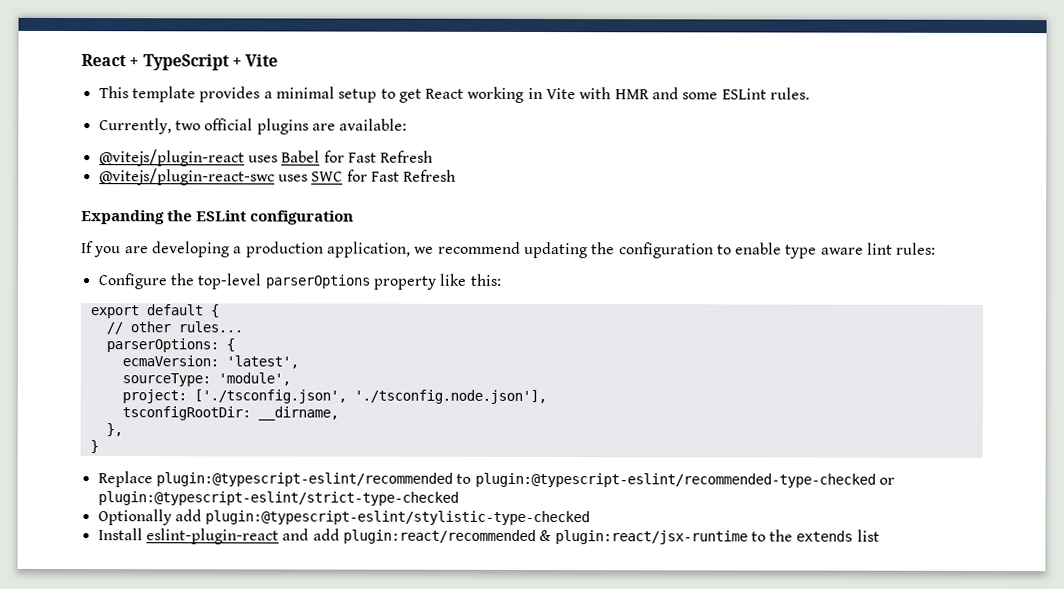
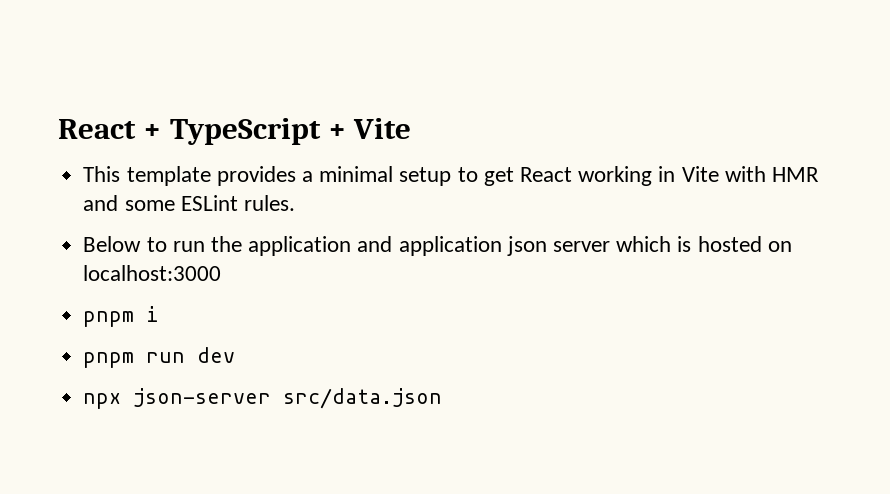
[98,118,408,135] [98,149,434,167] [98,168,457,186] [81,210,355,225] [81,241,937,259] [98,273,502,290] [89,304,219,319] [105,321,243,335] [105,338,235,353] [121,355,299,369] [121,372,291,387] [121,389,547,405] [121,406,339,421] [105,423,123,437] [89,440,99,454] [97,471,895,488] [97,491,459,506] [97,509,591,526] [97,528,880,545] Currently, two official plugins are available: // @vitejs/plugin-react uses Babel for Fast Refresh // @vitejs/plugin-react-swc uses SWC for Fast Refresh // Expanding the ESLint configuration // If you are developing a production application, we recommend updating the configuration to enable type aware lint rules: // Configure the top-level parserOptions property like this: // export default { // // other rules... // parserOptions: { // ecmaVersion: 'latest', // sourceType: 'module', // project: ['./tsconfig.json', './tsconfig.node.json'], // tsconfigRootDir: __dirname, // }, // } // Replace plugin:@typescript-eslint/recommended to plugin:@typescript-eslint/recommended-type-checked or plugin:@typescript-eslint/strict-type-checked // Optionally add plugin:@typescript-eslint/stylistic-type-checked // Install eslint-plugin-react and add plugin:react/recommended & plugin:react/jsx-runtime to the extends list -> [83,236,792,256] [83,265,222,281] [83,306,160,327] [83,347,236,368] [83,388,443,409] Below to run the application and application json server which is hosted on localhost:3000 // pnpm i // pnpm run dev // npx json-server src/data.json

